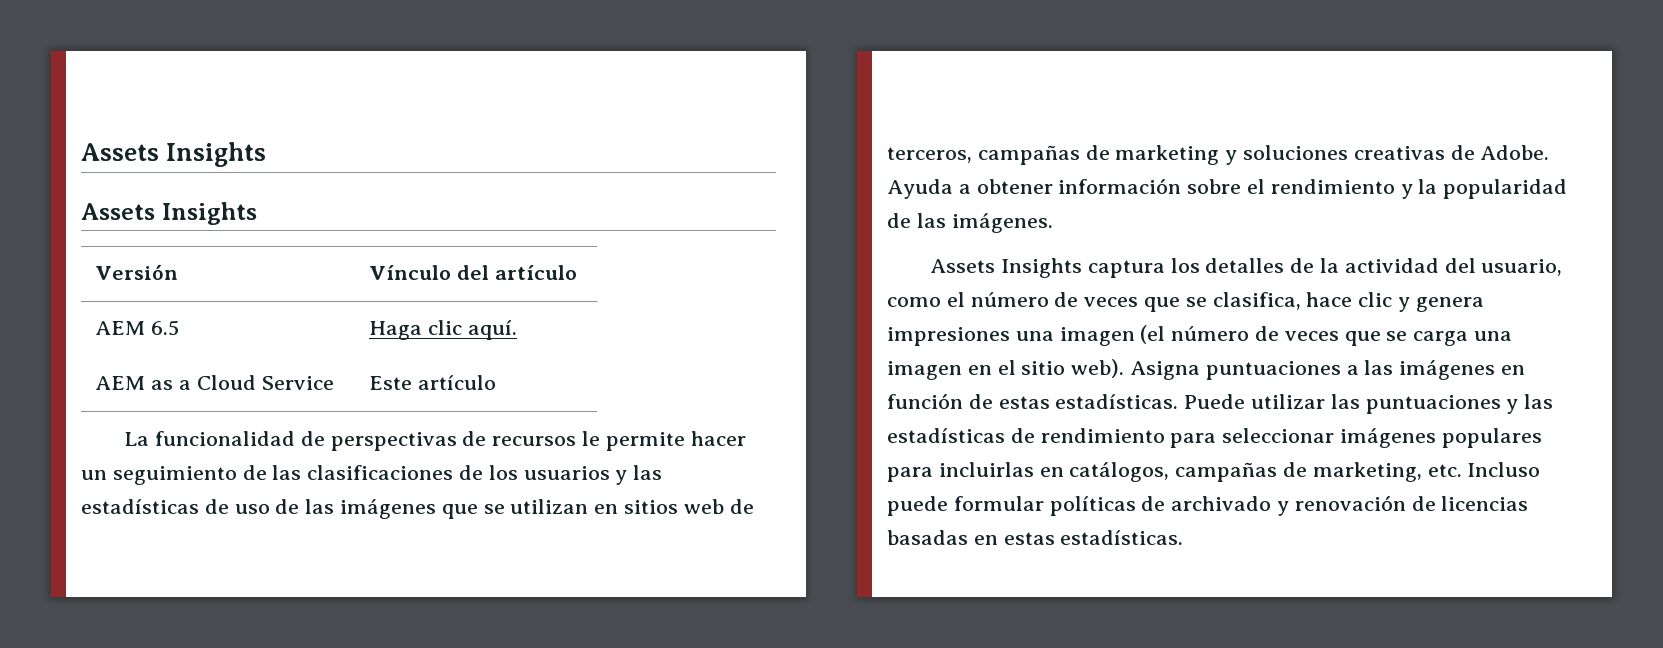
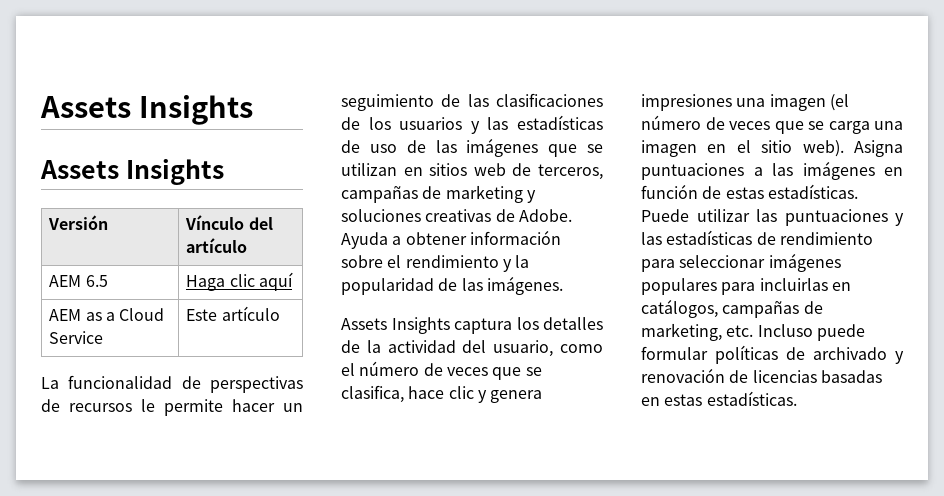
[468,320,518,340] aquí. -> [258,272,293,291] aquí

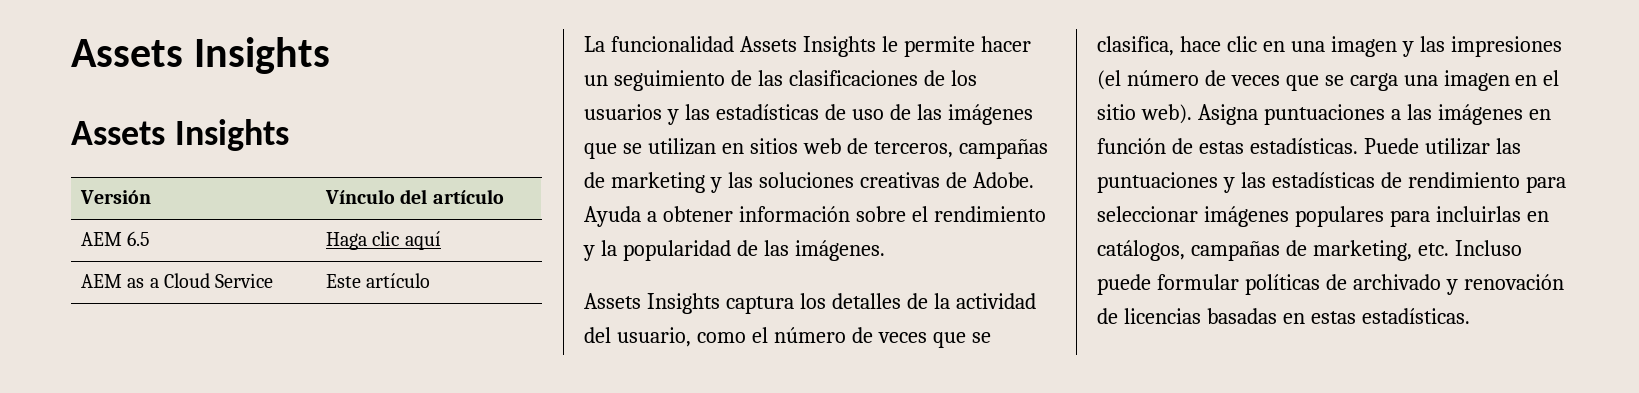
[181,376,303,393] [41,399,132,412] de perspectivas de recursos -> [739,36,876,57] Assets Insights
(536, 196) none -> [727,172,753,188] las
[477,390,543,403] [641,94,826,111] y genera impresiones una imagen -> [1262,36,1562,57] en una imagen y las impresiones

